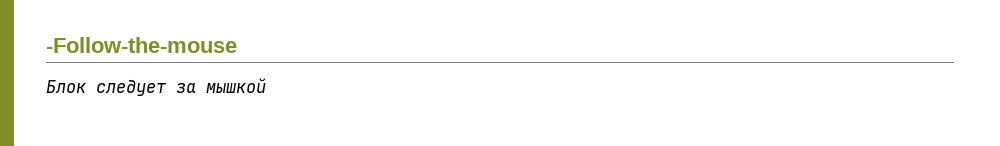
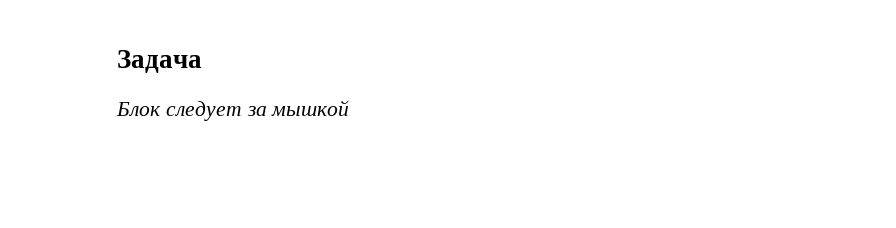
[46,37,237,53] -Follow-the-mouse -> [117,50,202,73] Задача

